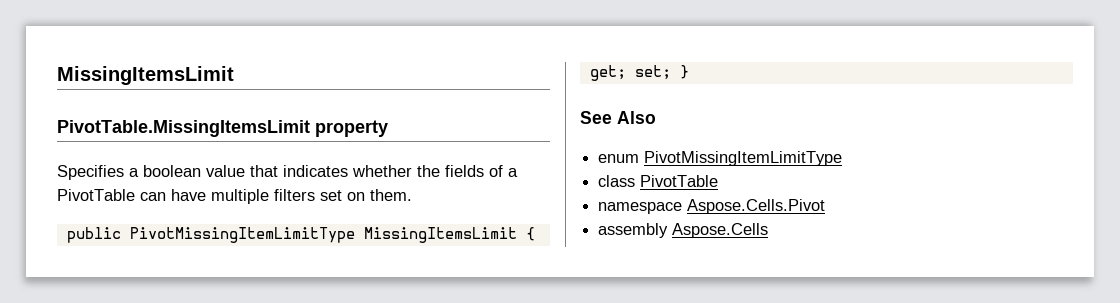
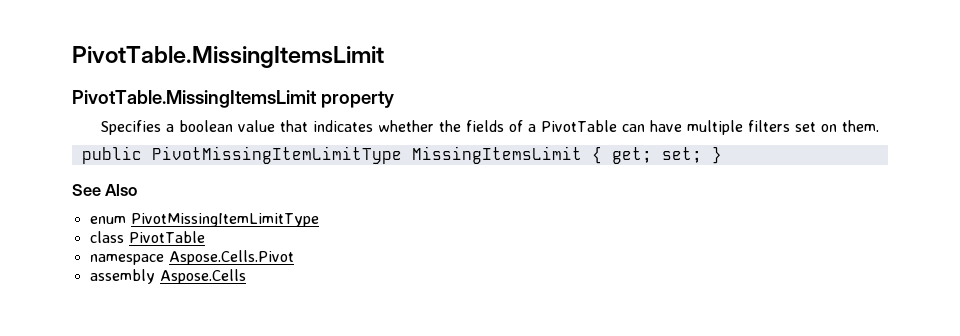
[57,66,234,85] MissingItemsLimit -> [72,46,384,68] PivotTable.MissingItemsLimit

